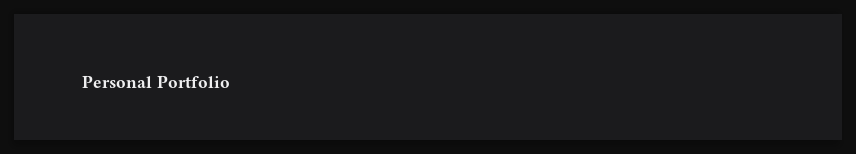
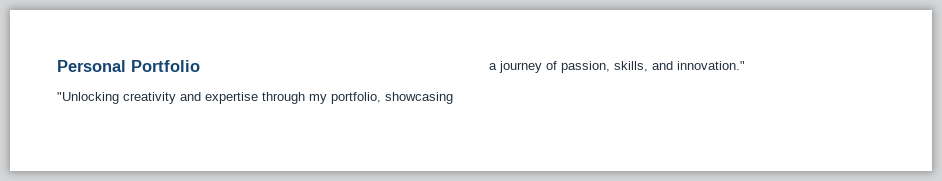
(230, 81) none -> [57,92,453,104] [489,61,745,73] // "Unlocking creativity and expertise through my portfolio, showcasing a journey of passion, skills, and innovation."

